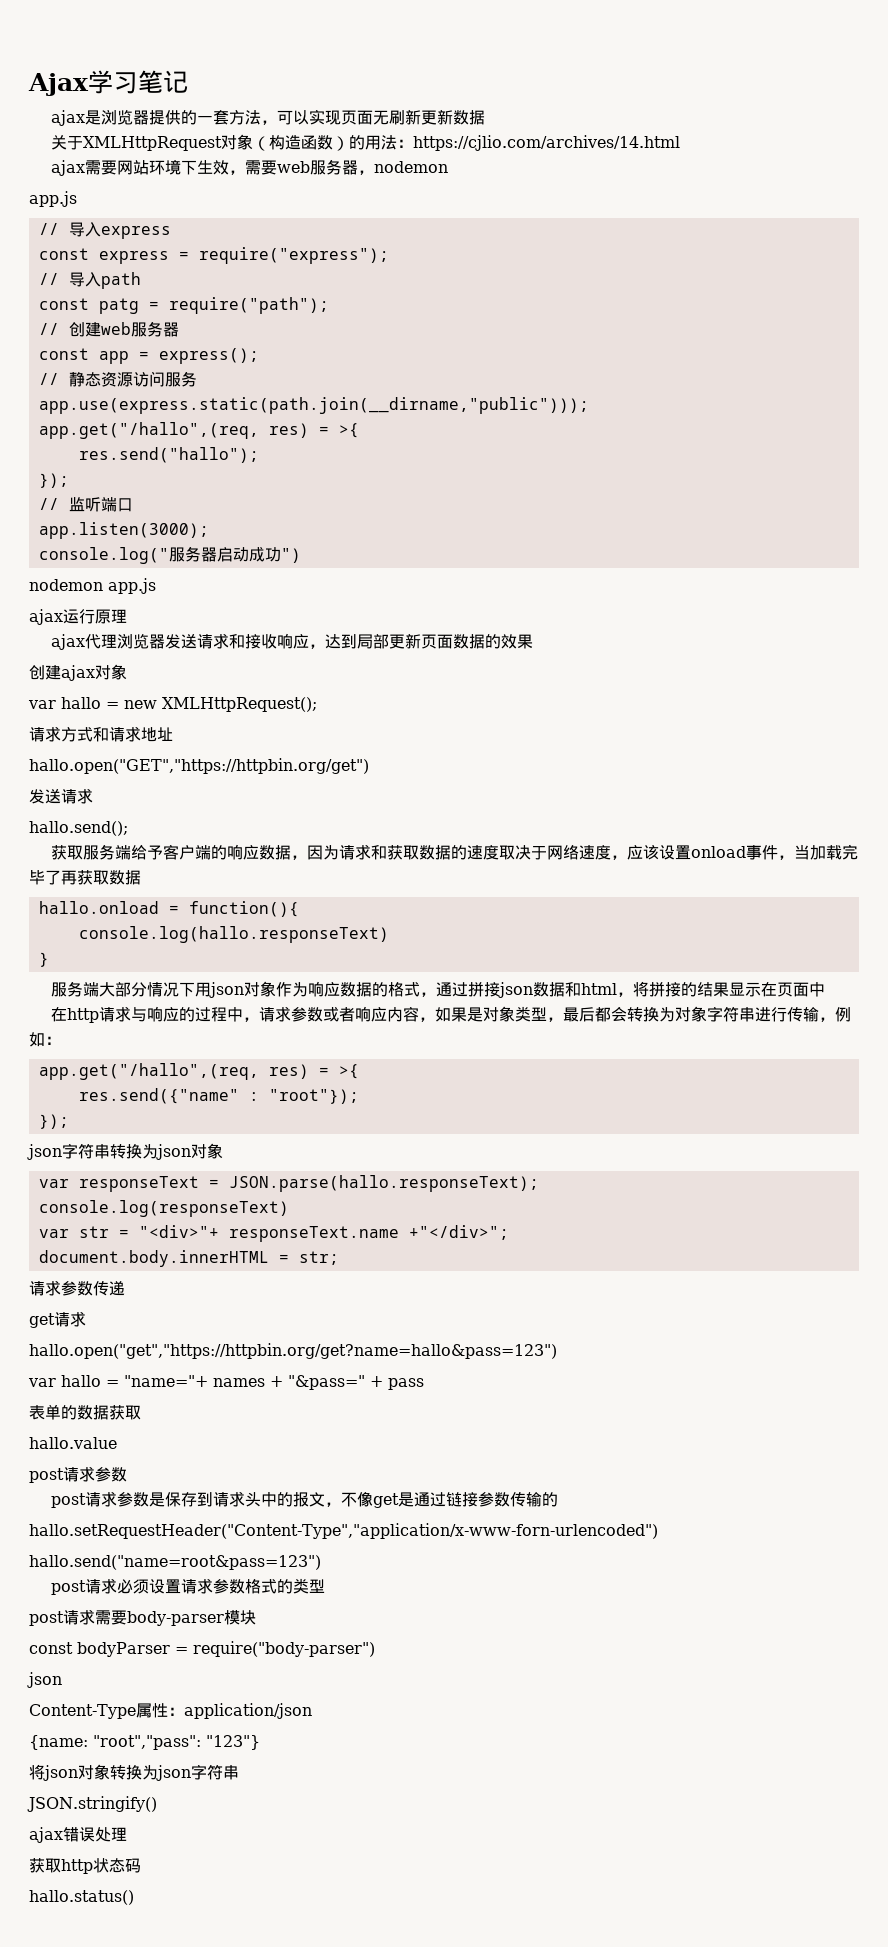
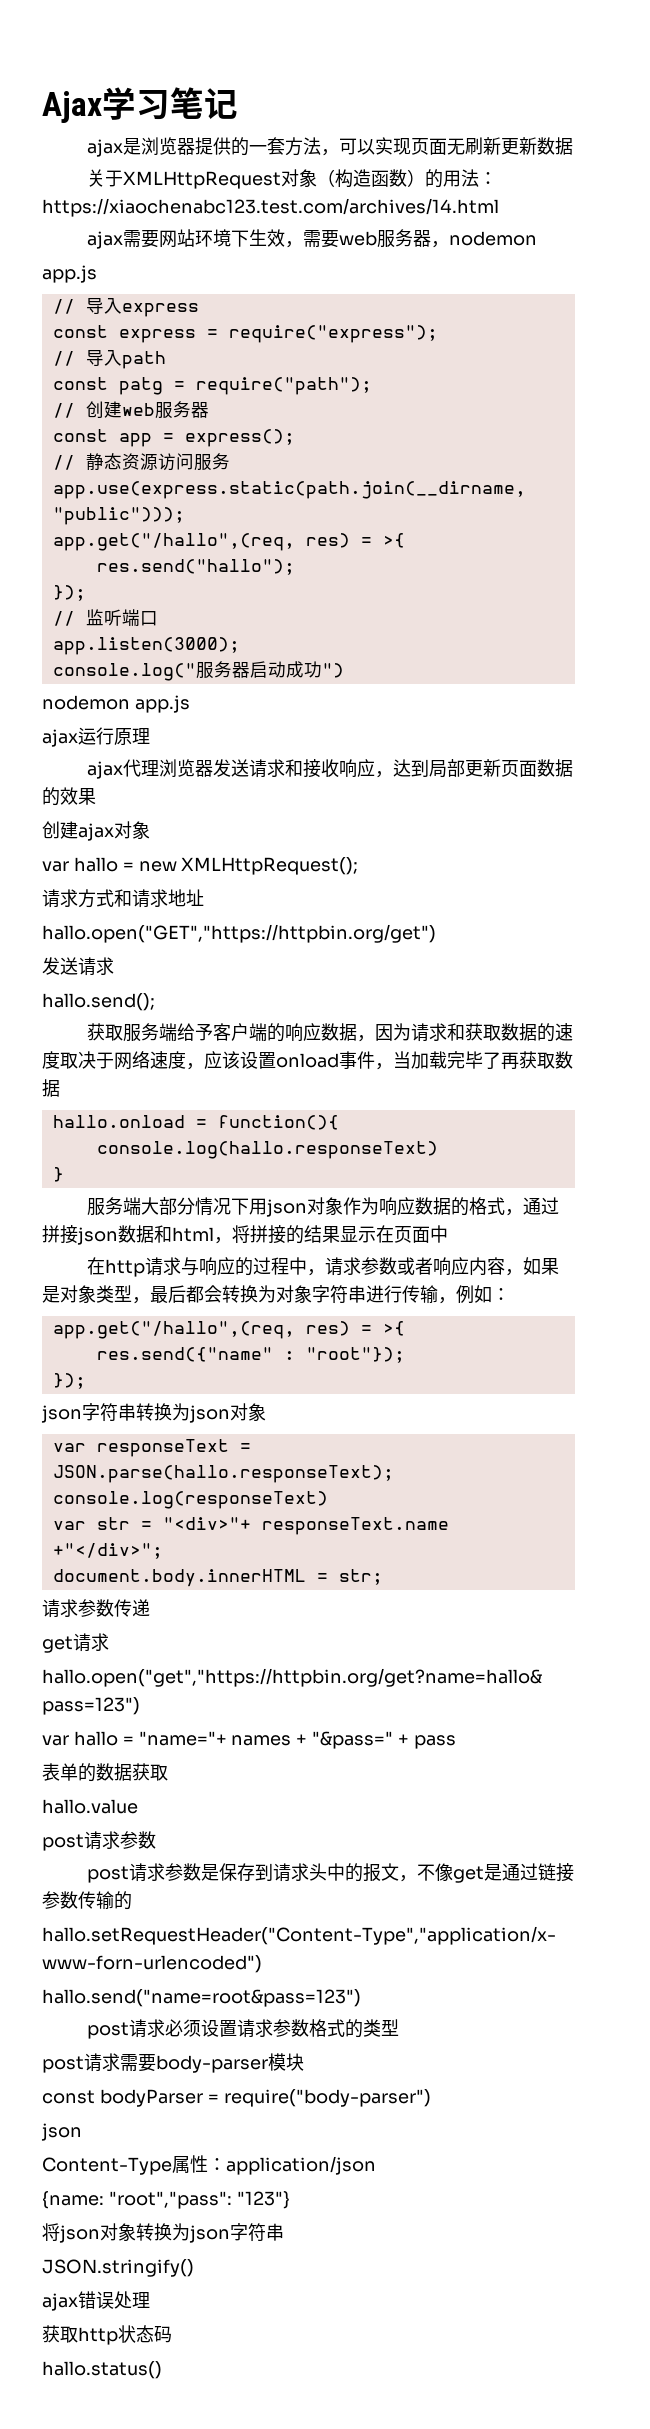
[413,135,681,151] https://cjlio.com/archives/14.html -> [42,198,499,217] https://xiaochenabc123.test.com/archives/14.html

